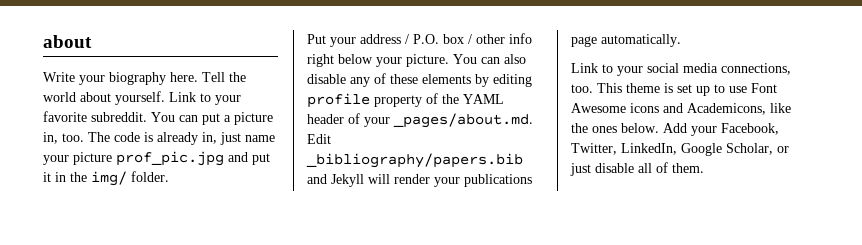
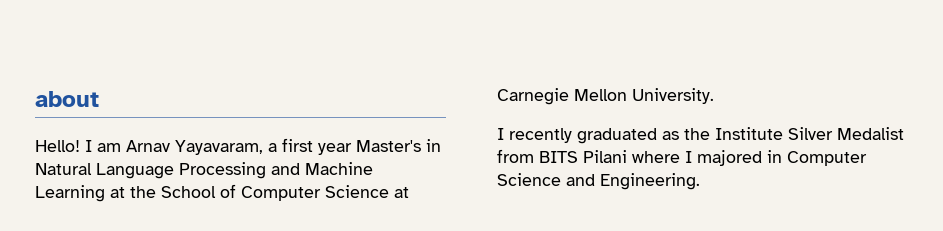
[43,72,246,85] [43,91,241,105] [43,111,273,125] [43,132,275,145] [43,151,270,166] [43,171,169,186] [307,33,532,47] [307,54,526,67] [307,73,532,87] [307,93,504,108] [307,113,533,128] [307,134,331,144] [306,153,523,168] [307,174,532,187] [571,34,681,47] [571,63,791,76] [571,83,777,96] [571,103,791,115] [571,123,779,136] [571,143,789,156] [570,162,704,176] Write your biography here. Tell the world about yourself. Link to your favorite subreddit. You can put a picture in, too. The code is already in, just name your picture prof_pic.jpg and put it in the img/ folder. // Put your address / P.O. box / other info right below your picture. You can also disable any of these elements by editing profile property of the YAML header of your _pages/about.md. Edit _bibliography/papers.bib and Jekyll will render your publications page automatically. // Link to your social media connections, too. This theme is set up to use Font Awesome icons and Academicons, like the ones below. Add your Facebook, Twitter, LinkedIn, Google Scholar, or just disable all of them. -> [35,138,441,155] [35,162,373,179] [35,184,409,202] [497,88,714,105] [497,127,904,144] [497,149,867,166] [497,173,700,190] Hello! I am Arnav Yayavaram, a first year Master's in Natural Language Processing and Machine Learning at the School of Computer Science at Carnegie Mellon University. // I recently graduated as the Institute Silver Medalist from BITS Pilani where I majored in Computer Science and Engineering.

